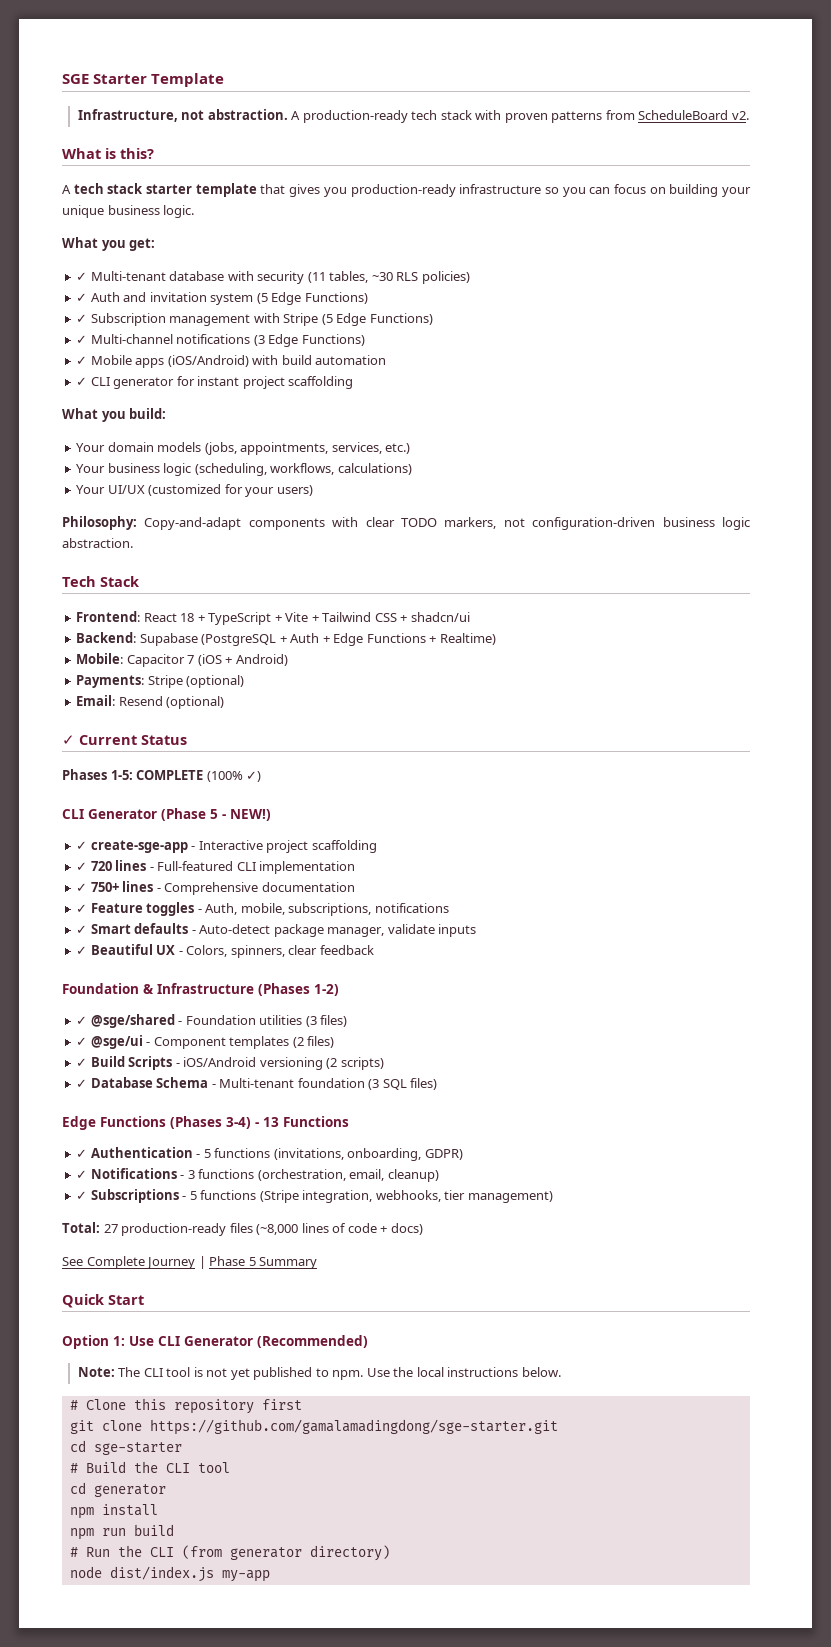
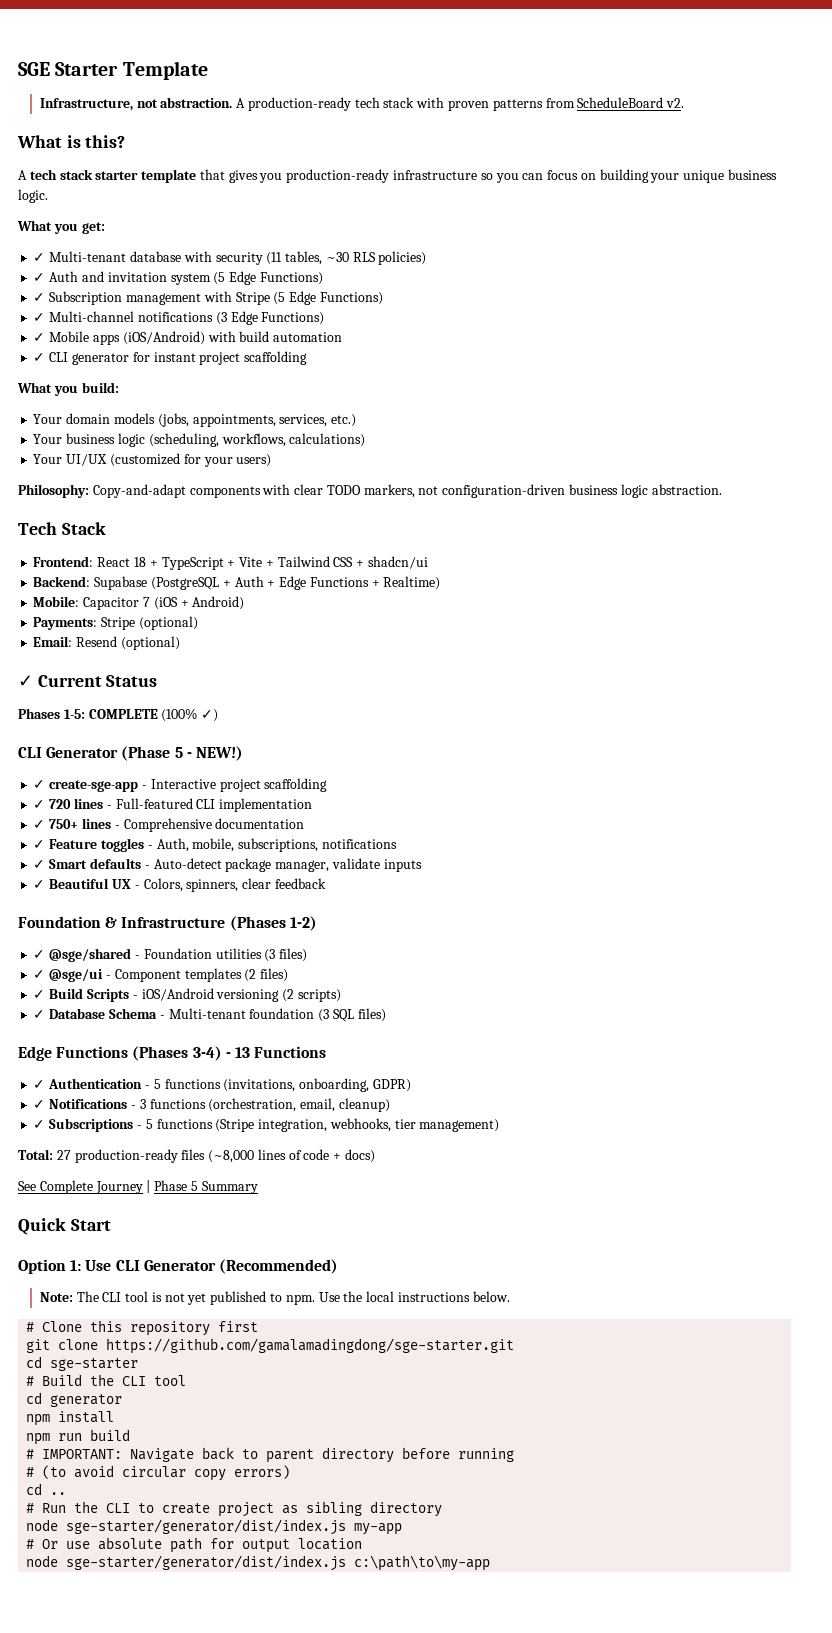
[85,1545,390,1561] [69,1566,214,1582] Run the CLI (from generator directory) // node dist/index.js -> [42,1447,515,1463] [26,1465,291,1481] [26,1483,67,1495] [26,1501,443,1517] [26,1519,347,1535] IMPORTANT: Navigate back to parent directory before running // # (to avoid circular copy errors) // cd .. // # Run the CLI to create project as sibling directory // node sge-starter/generator/dist/index.js
(270, 1576) none -> [26,1537,363,1553] [26,1555,491,1571] // # Or use absolute path for output location // node sge-starter/generator/dist/index.js c:\path\to\my-app

